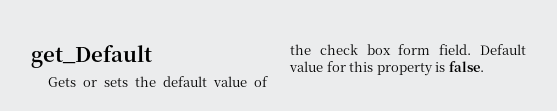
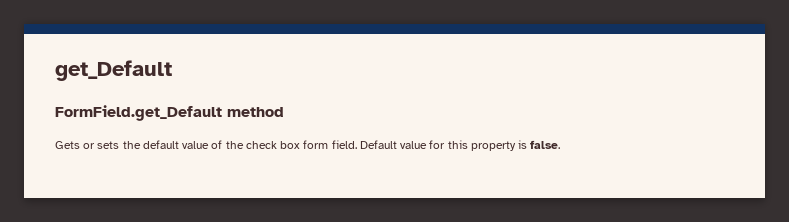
(152, 56) none -> [55,105,284,121] // FormField.get_Default method

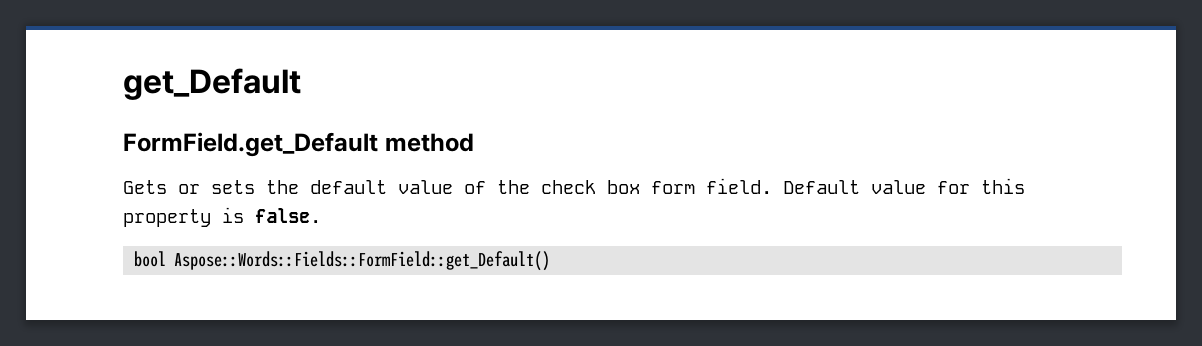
(561, 144) none -> [134,251,551,271] // bool Aspose::Words::Fields::FormField::get_Default()

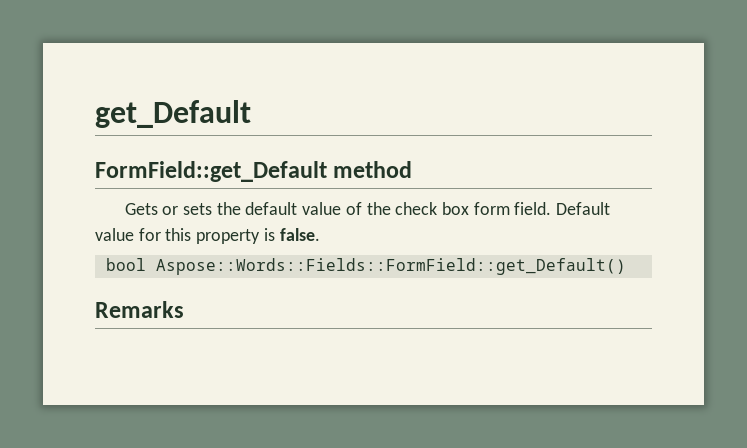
[123,132,378,157] FormField.get_Default -> [95,161,327,182] FormField::get_Default
(551, 261) none -> [95,301,184,318] // Remarks

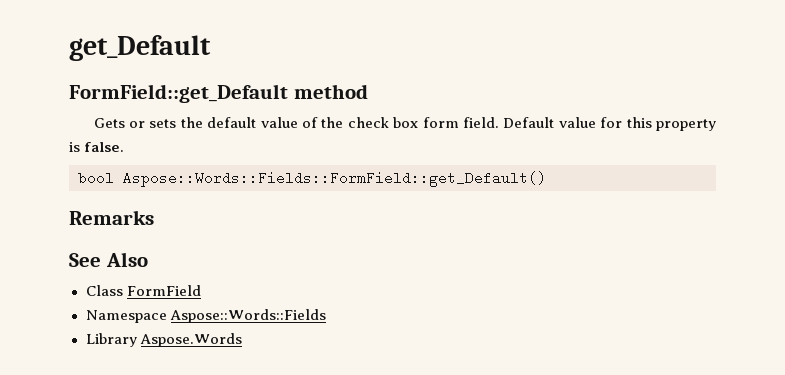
(184, 309) none -> [69,252,148,267] [85,285,201,296] [85,309,326,323] [85,333,242,347] // See Also // Class FormField // Namespace Aspose::Words::Fields // Library Aspose.Words

